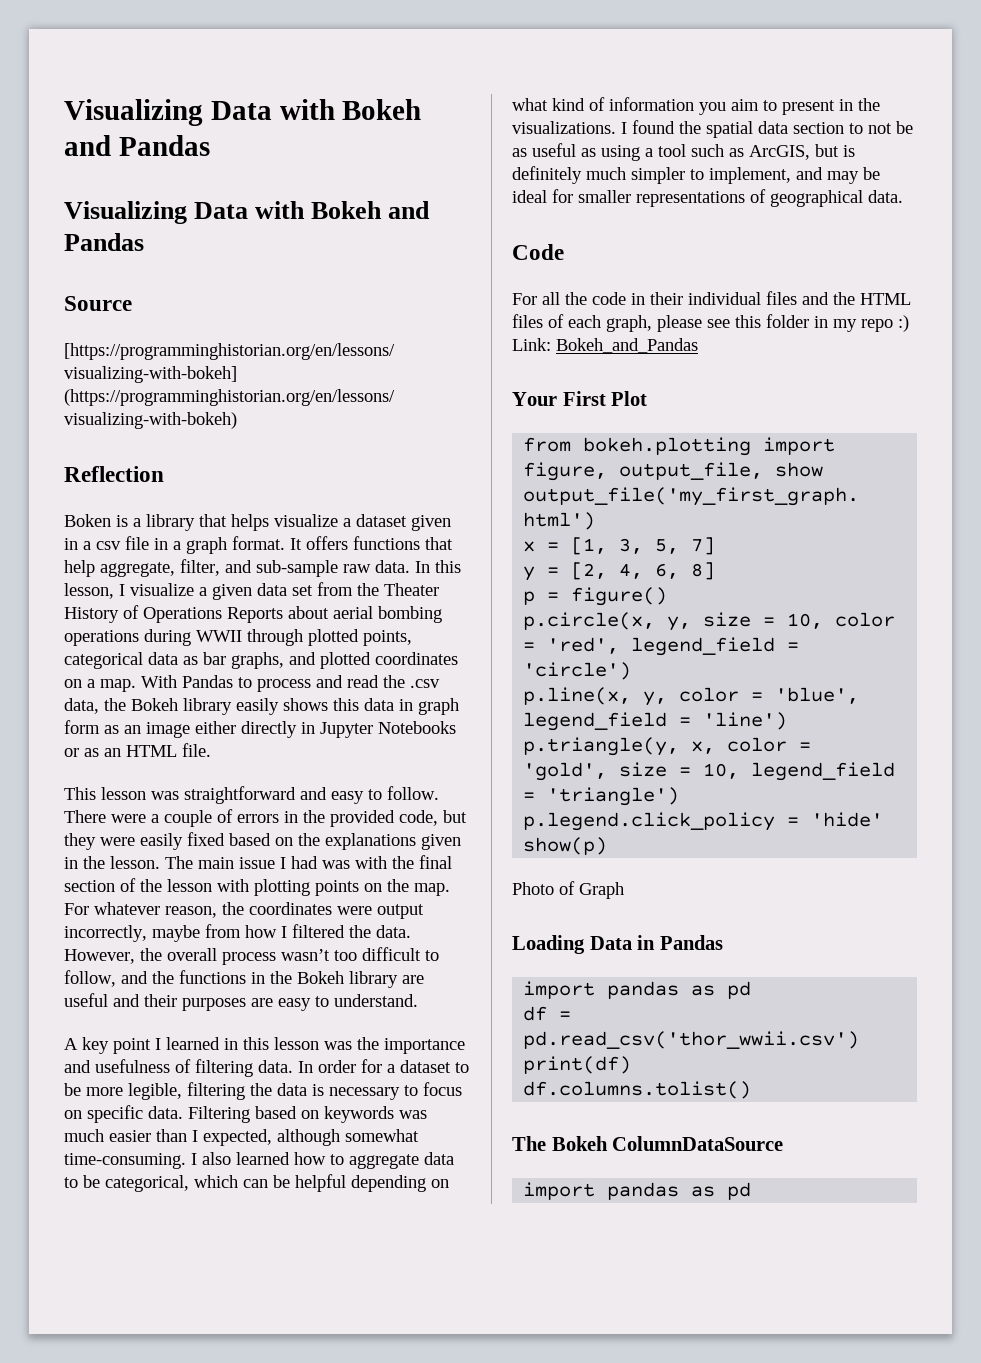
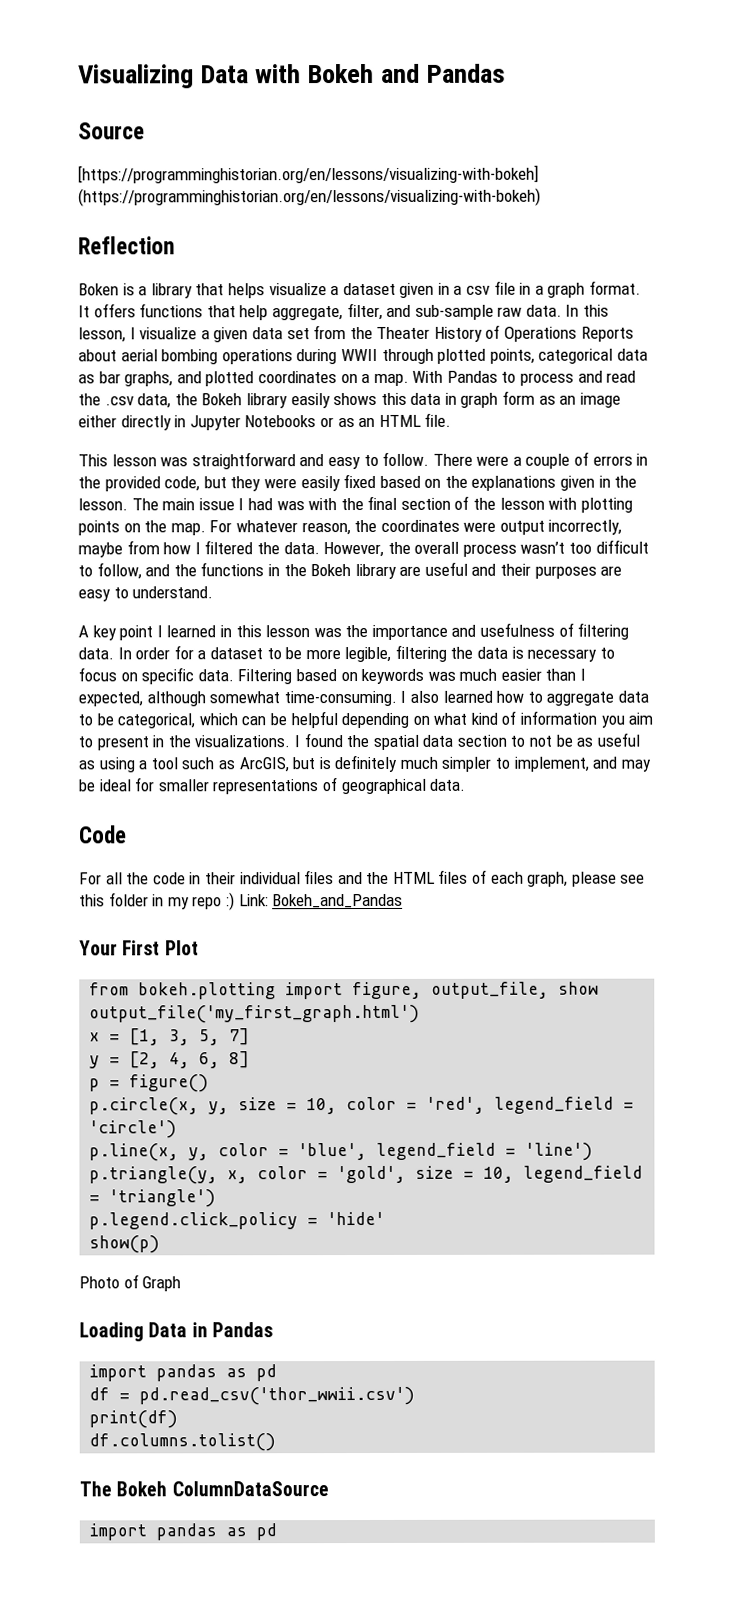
[64,99,422,126] [64,135,210,156] [64,201,431,224] [64,233,144,251] Visualizing Data with Bokeh and Pandas // Visualizing Data with Bokeh and Pandas -> [78,63,506,89] Visualizing Data with Bokeh and Pandas

